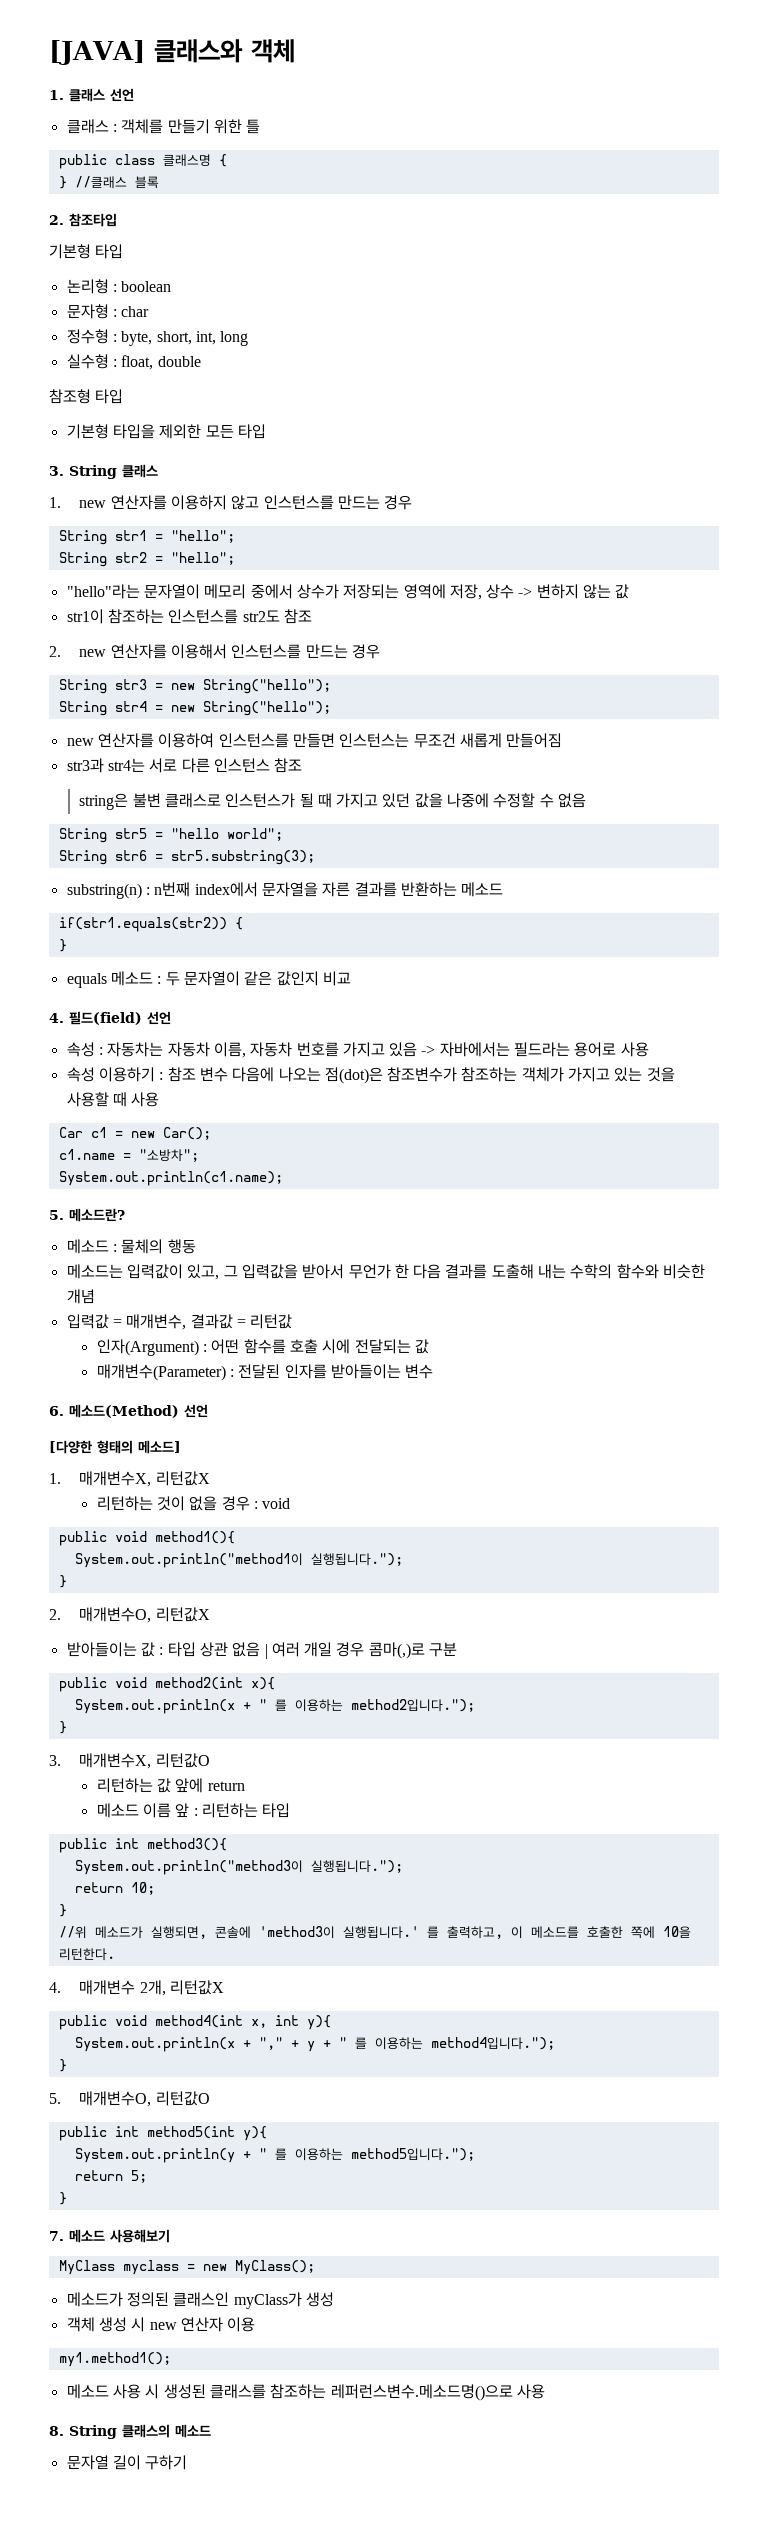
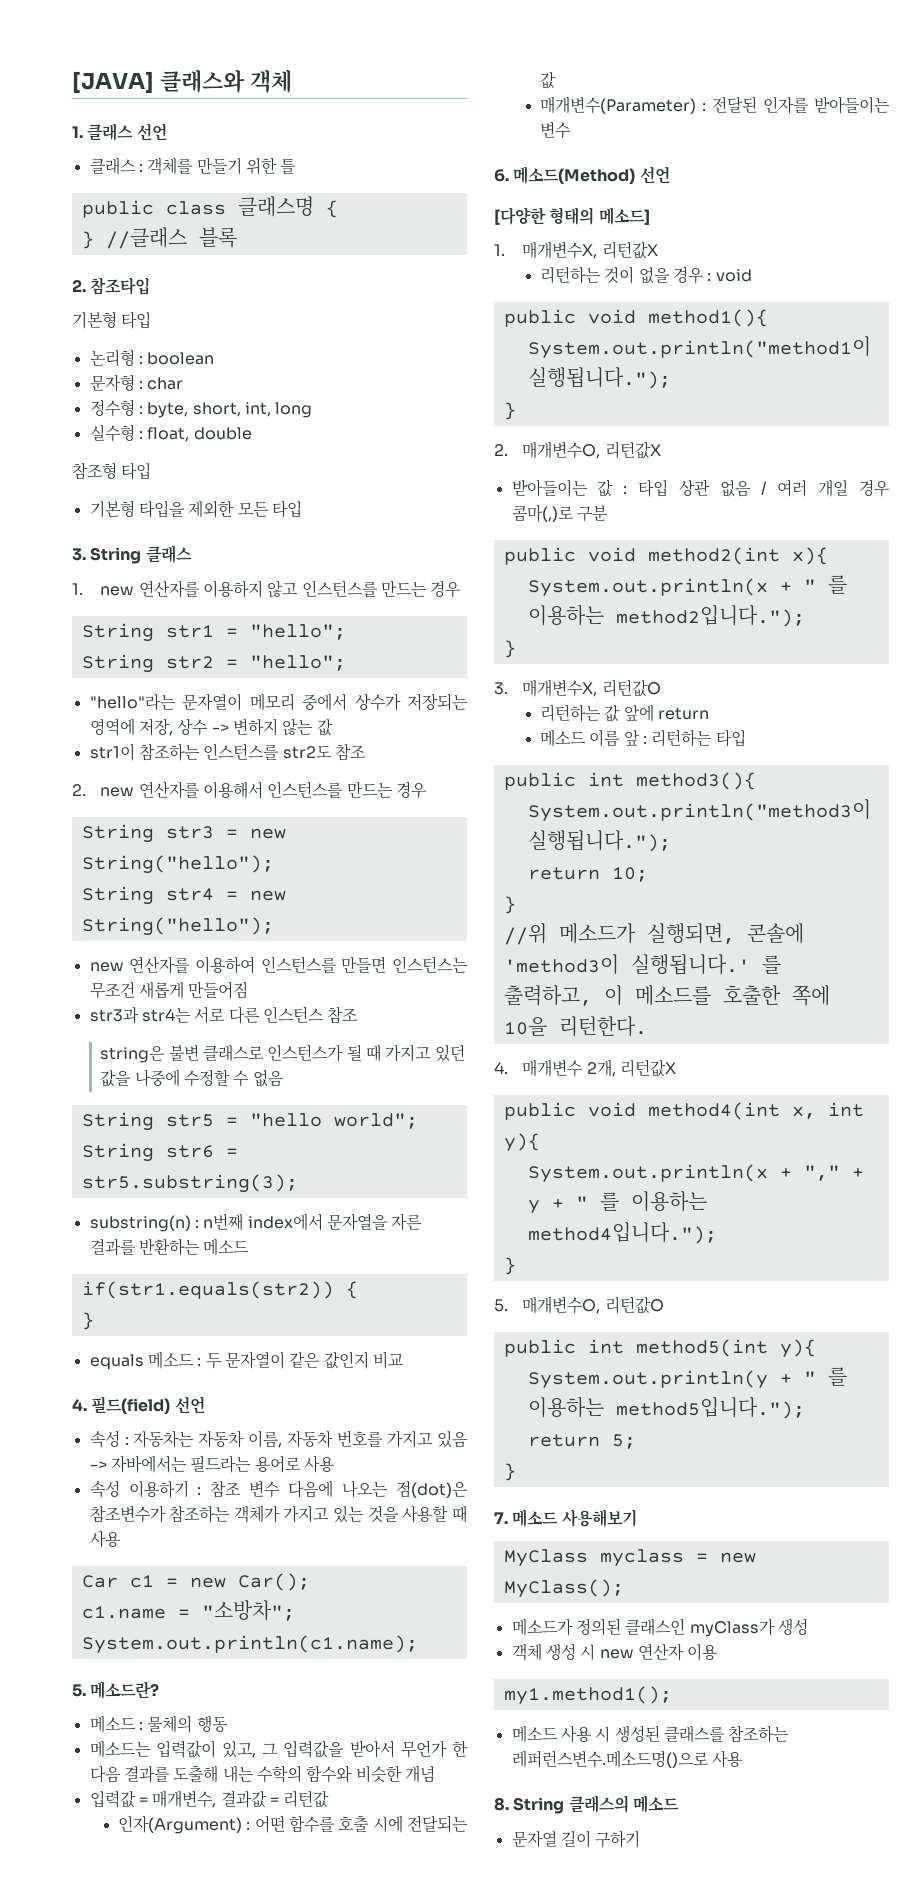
[264,1644,268,1659] | -> [760,481,767,495] /

